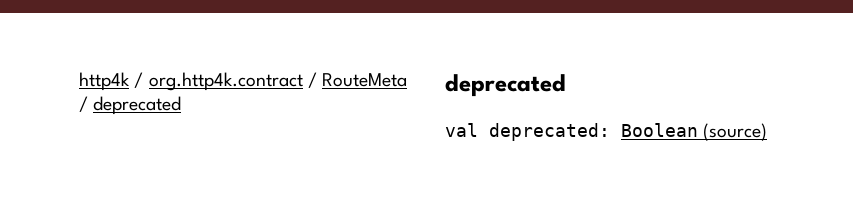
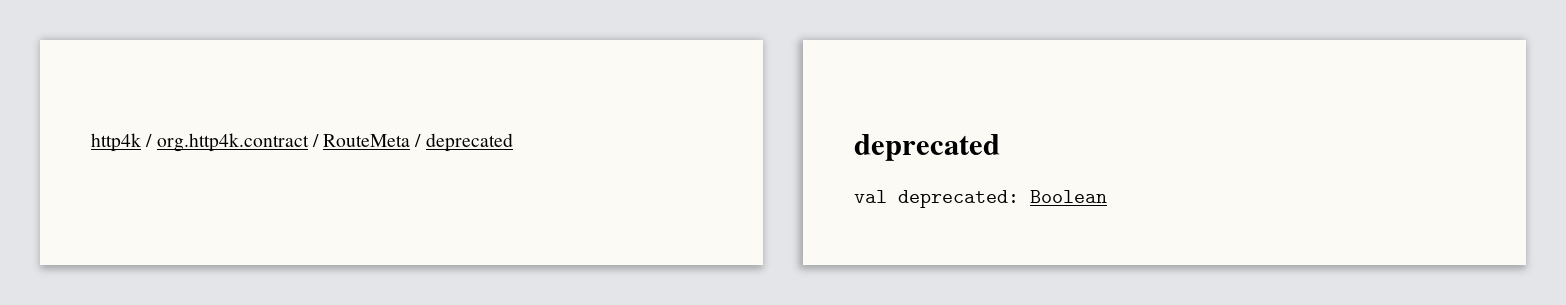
[703,123,768,141] (source) -> (1107, 196) none

